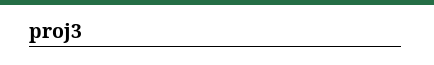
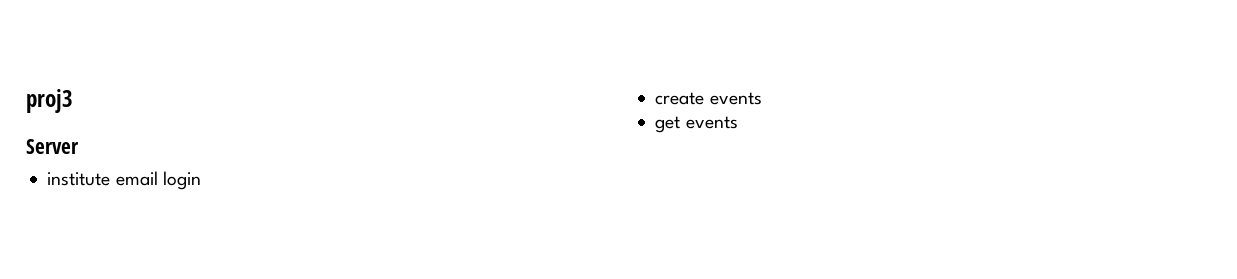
(82, 33) none -> [26,139,79,154] [47,171,201,190] [655,92,762,105] [655,116,738,133] // Server // institute email login // create events // get events

